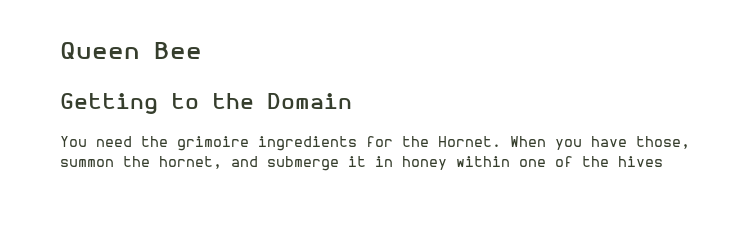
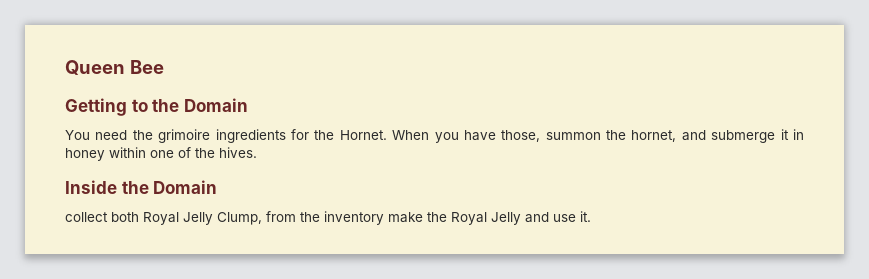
[618,156,663,167] hives -> [219,147,257,158] [65,180,218,194] [65,211,591,225] hives. // Inside the Domain // collect both Royal Jelly Clump, from the inventory make the Royal Jelly and use it.

